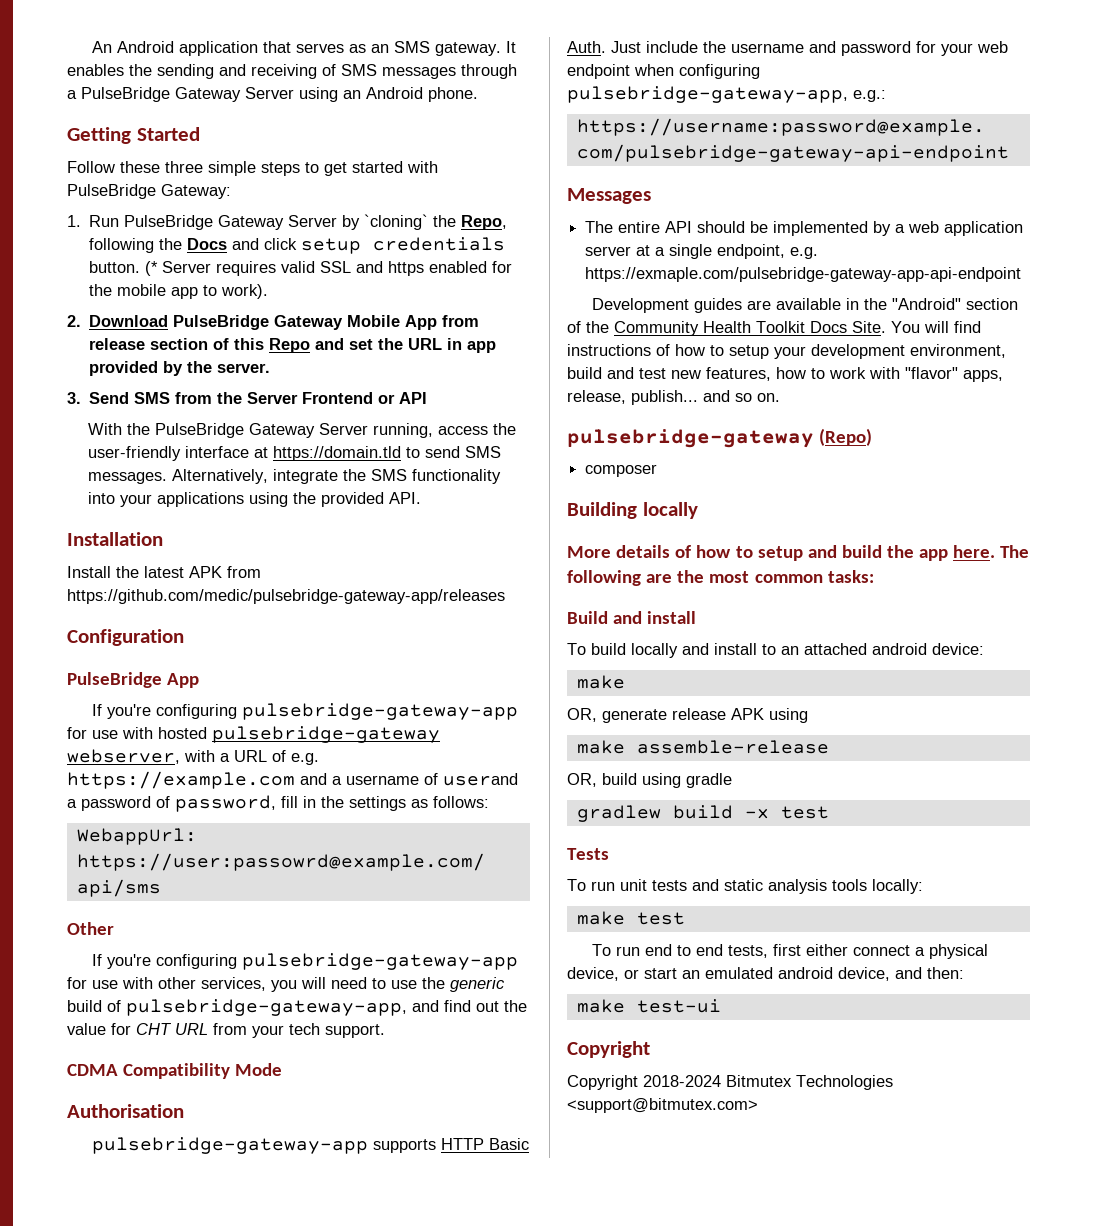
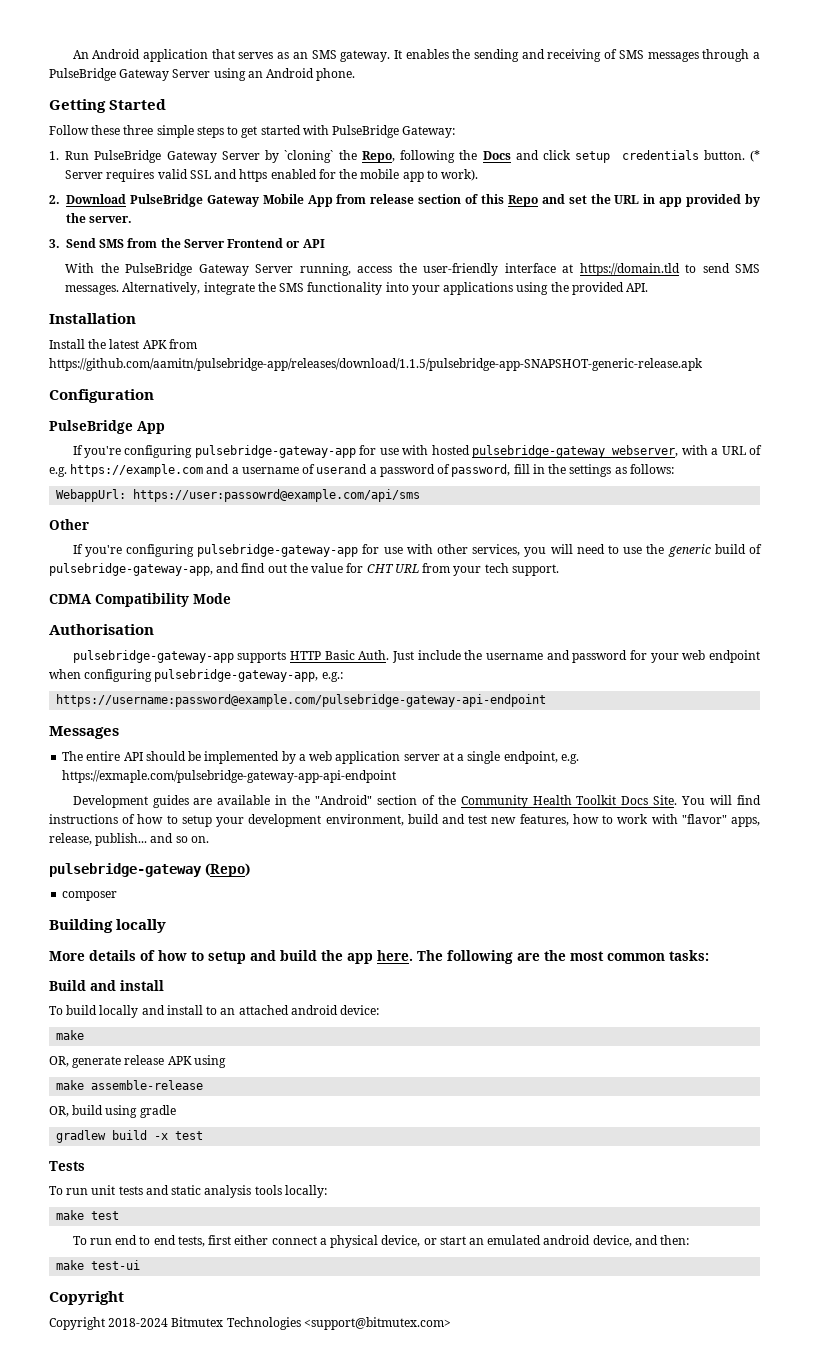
[67,589,505,604] https://github.com/medic/pulsebridge-gateway-app/releases -> [49,358,703,371] https://github.com/aamitn/pulsebridge-app/releases/download/1.1.5/pulsebridge-app-SNAPSHOT-generic-release.apk

